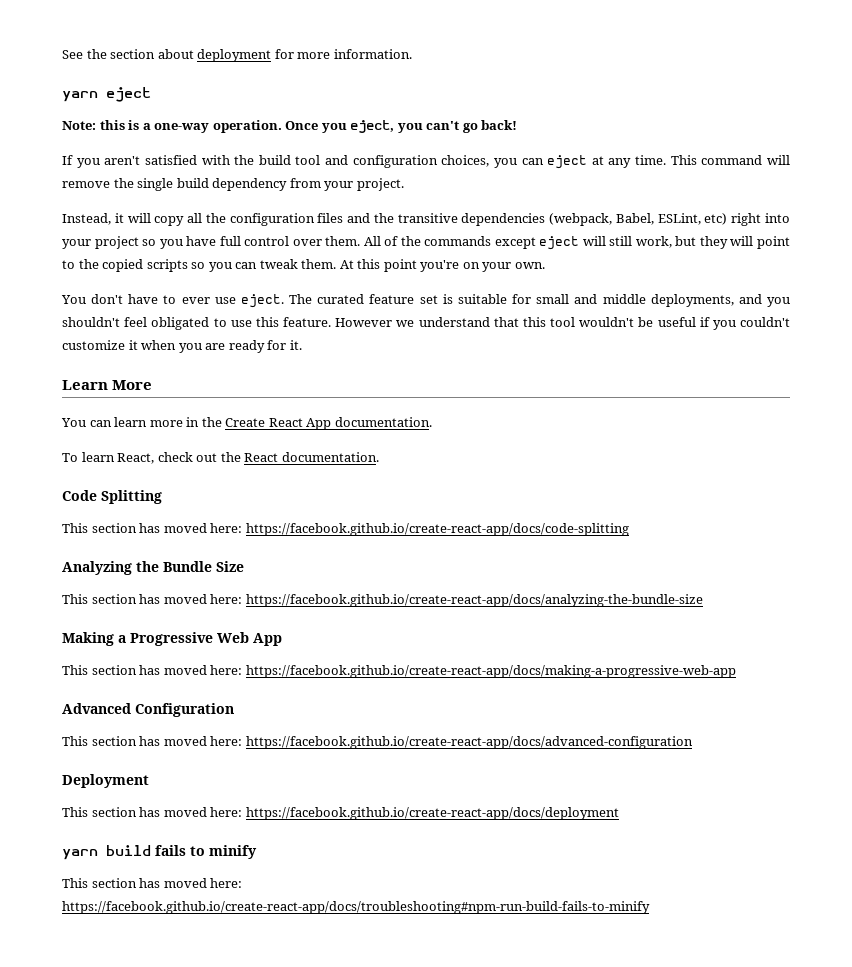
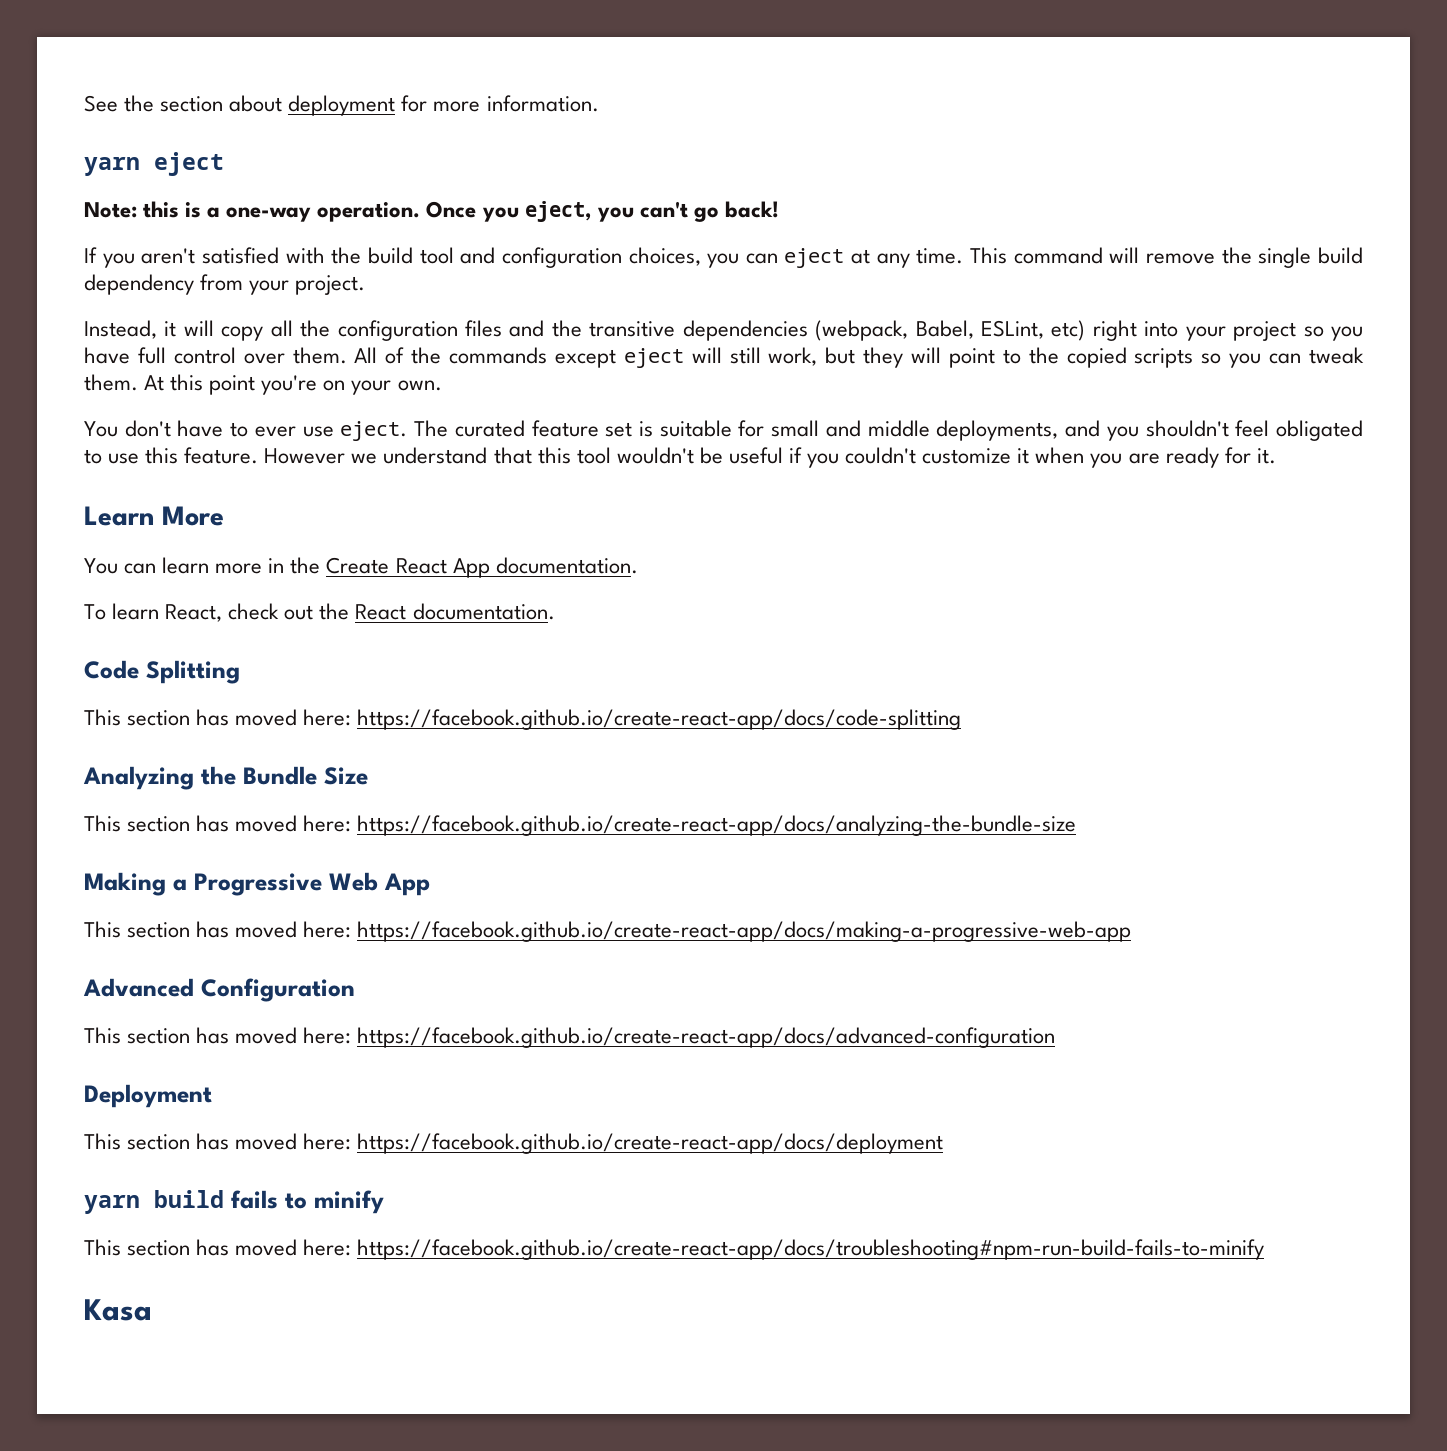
(650, 907) none -> [84,1299,152,1321] // Kasa

